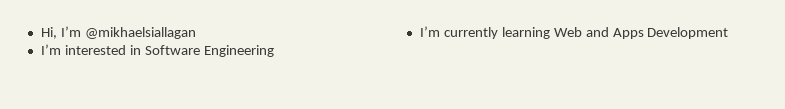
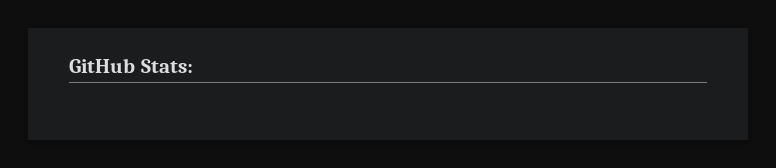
[40,26,196,39] [40,44,274,57] [419,26,729,39] Hi, I’m @mikhaelsiallagan // I’m interested in Software Engineering // I’m currently learning Web and Apps Development -> [69,58,193,73] GitHub Stats:

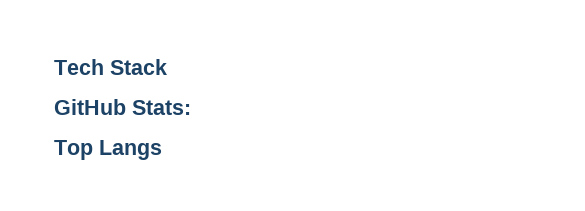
(69, 65) none -> [54,59,167,75] Tech Stack //
(193, 66) none -> [54,140,162,160] // Top Langs

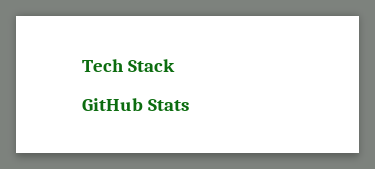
[132,100,191,115] [54,140,162,160] Stats: // Top Langs -> [147,99,189,111] Stats

